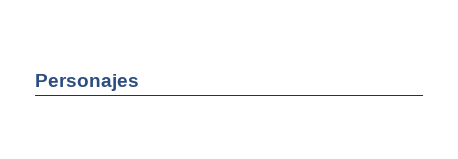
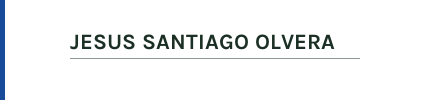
[35,74,139,91] Personajes -> [70,34,335,50] JESUS SANTIAGO OLVERA

